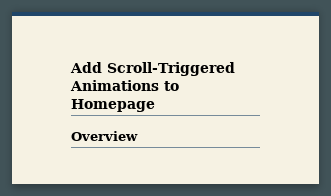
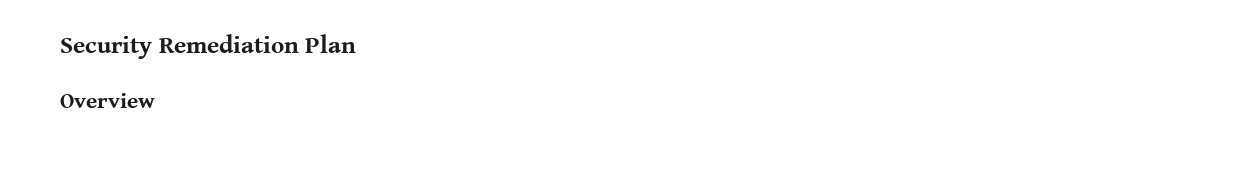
[70,62,235,76] [70,80,179,91] [71,99,155,112] Add Scroll-Triggered Animations to Homepage -> [60,34,357,59] Security Remediation Plan

